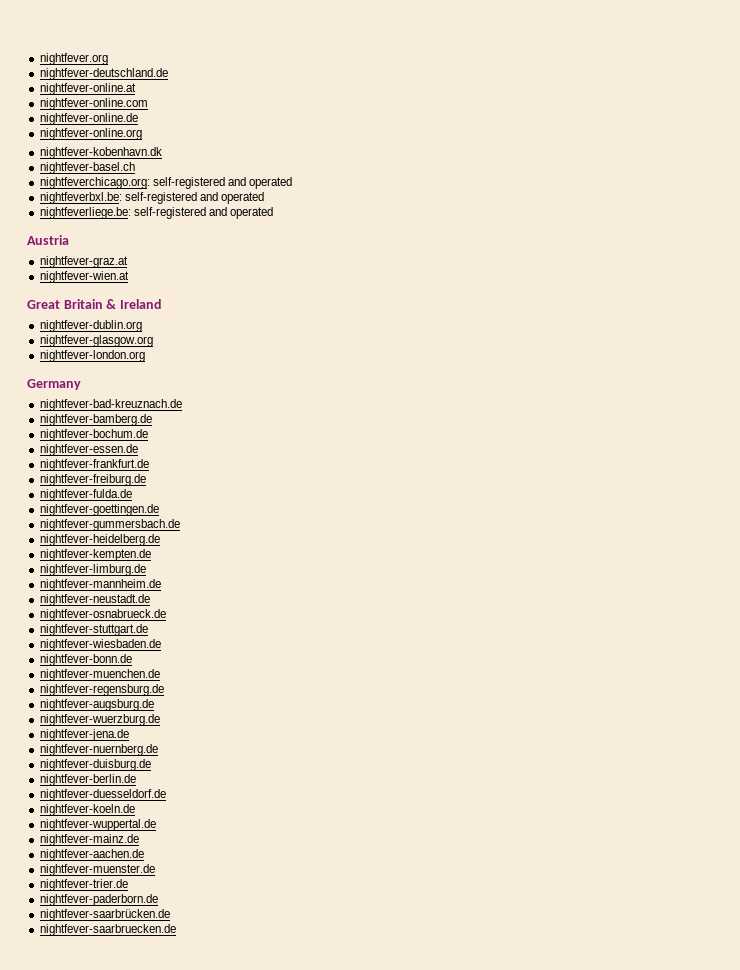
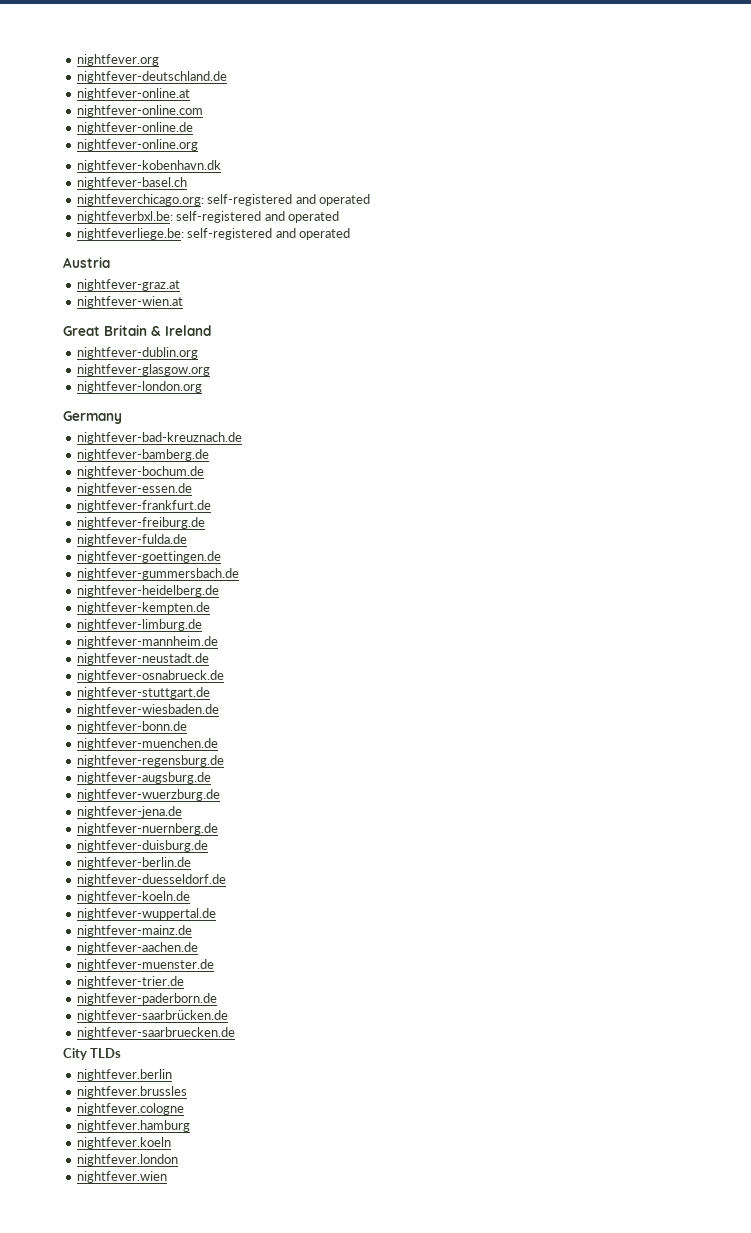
(176, 930) none -> [63,1048,122,1060] [76,1069,172,1081] [76,1086,187,1098] [76,1103,184,1115] [76,1120,190,1132] [76,1137,171,1149] [76,1154,178,1166] [76,1171,167,1183] // City TLDs // nightfever.berlin // nightfever.brussles // nightfever.cologne // nightfever.hamburg // nightfever.koeln // nightfever.london // nightfever.wien

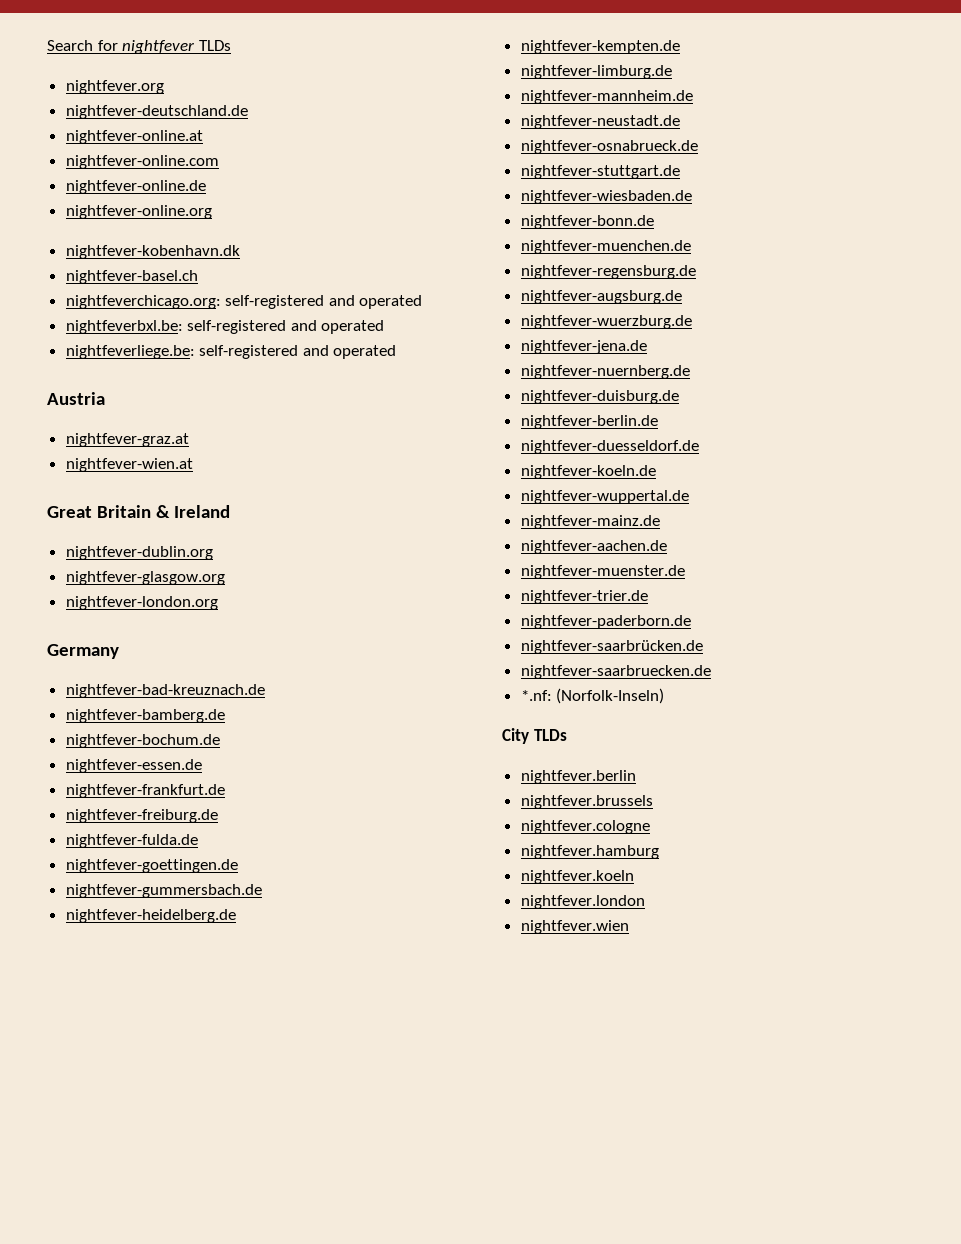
(76, 60) none -> [47,40,231,54] Search for nightfever TLDs //
(235, 1033) none -> [520,688,665,704] // *.nf: (Norfolk-Inseln)
[76,1086,187,1098] nightfever.brussles -> [520,795,653,809] nightfever.brussels

